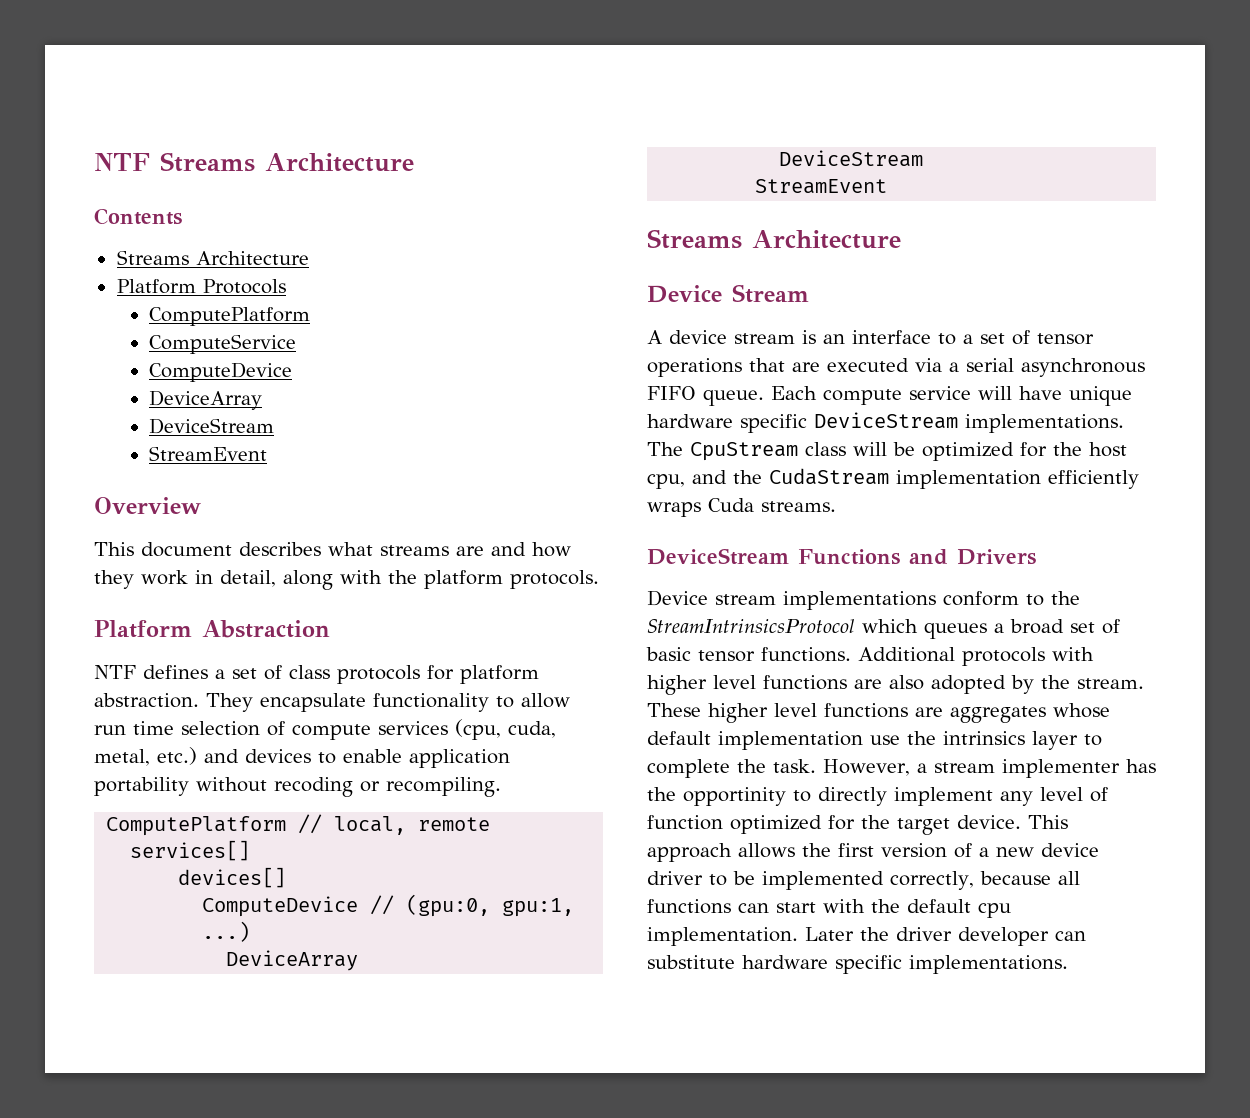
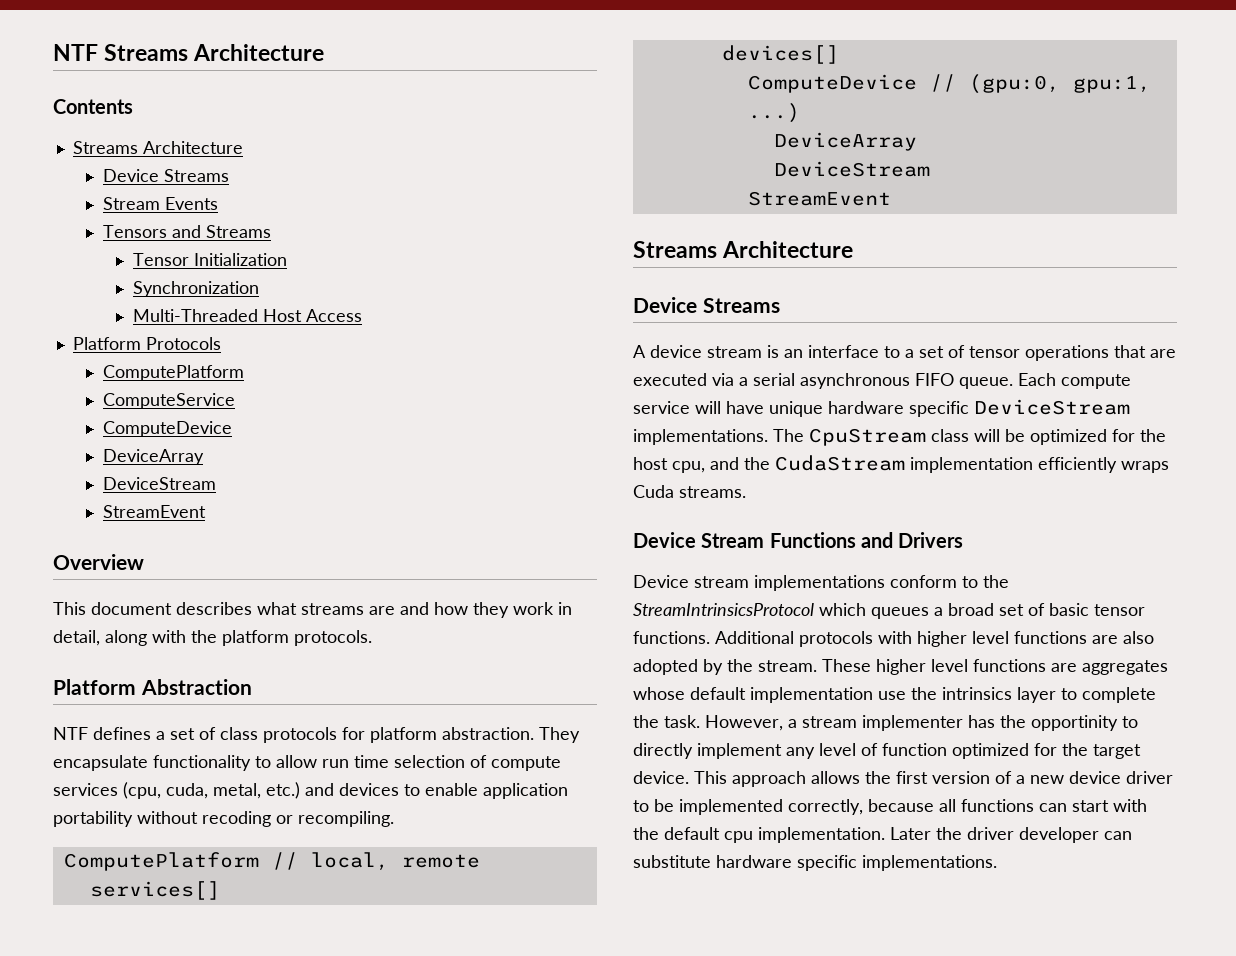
(309, 258) none -> [102,169,229,182] [102,197,218,210] [102,225,271,238] [132,253,287,266] [132,281,259,297] [132,309,362,322] // Device Streams // Stream Events // Tensors and Streams // Tensor Initialization // Synchronization // Multi-Threaded Host Access
[732,284,809,303] Stream -> [702,298,780,313] Streams
[647,548,789,565] DeviceStream -> [633,532,765,548] Device Stream

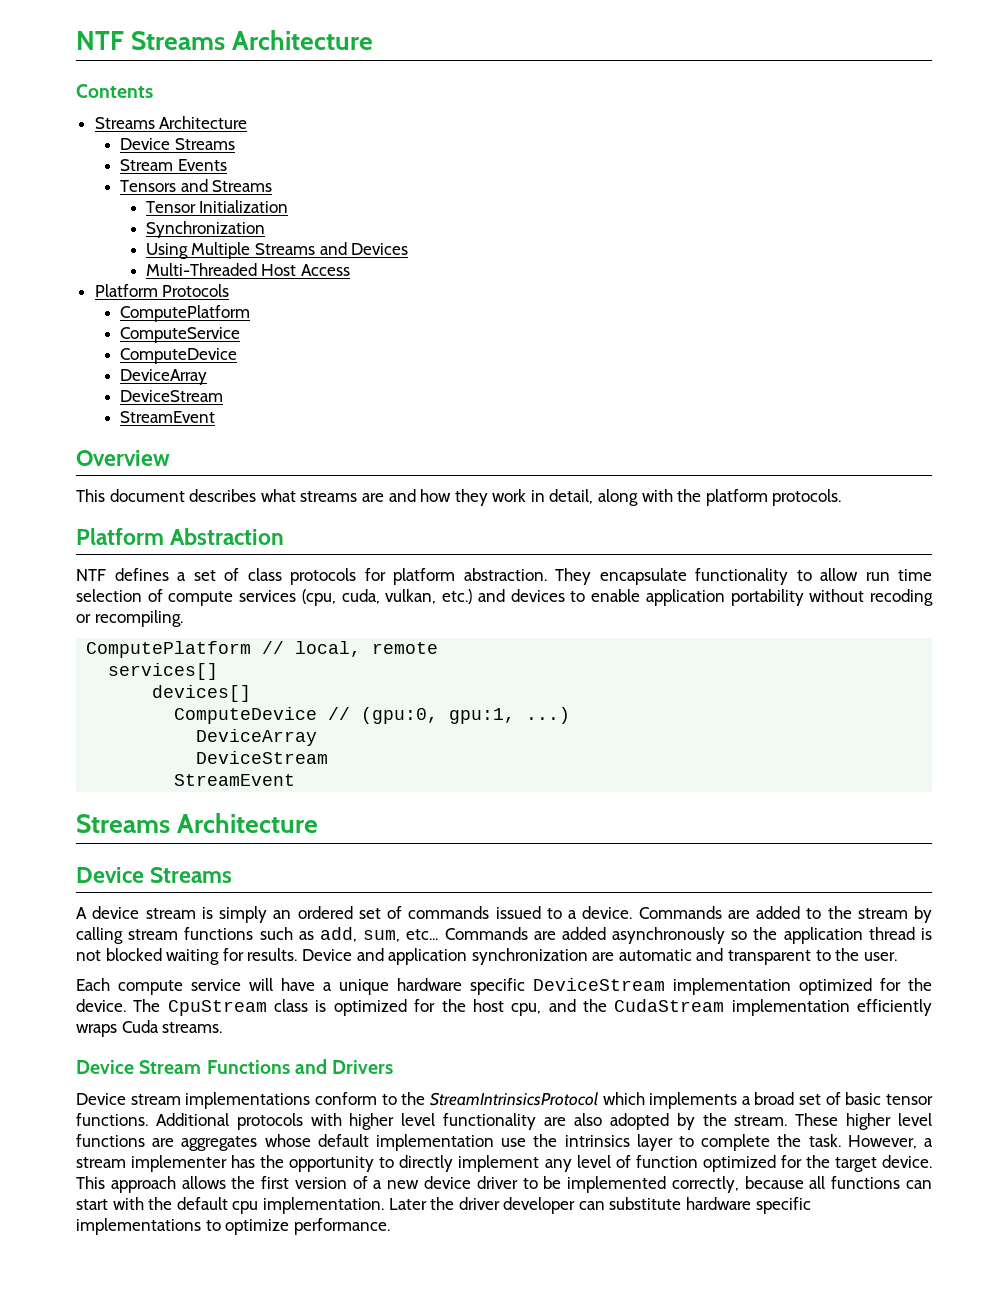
(259, 289) none -> [145,242,409,259] // Using Multiple Streams and Devices
[213,783,261,799] metal, -> [385,589,437,604] vulkan,
[784,345,1176,361] [633,373,1013,389] an interface to a set of tensor operations that are executed via a serial asynchronous FIFO queue. -> [219,906,932,923] [76,927,932,944] [76,948,897,965] simply an ordered set of commands issued to a device. Commands are added to the stream by calling stream functions such as add, sum, etc... Commands are added asynchronously so the application thread is not blocked waiting for results. Device and application synchronization are automatic and transparent to the user. //
(764, 407) none -> [323,982,332,991] a
[633,429,768,445] implementations. -> [673,978,932,995] [76,999,126,1012] implementation optimized for the device.
[974,429,1025,442] will be -> [315,1000,327,1012] is
[871,607,929,619] queues -> [649,1092,738,1109] implements
[1014,631,1087,644] functions -> [443,1113,537,1130] functionality
[1031,715,1118,731] opportinity -> [289,1156,375,1172] opportunity
[862,855,997,871] implementations. -> [76,1218,390,1235] implementations to optimize performance.

